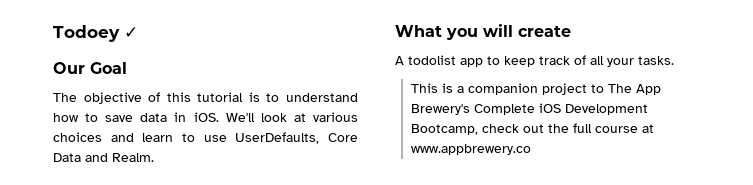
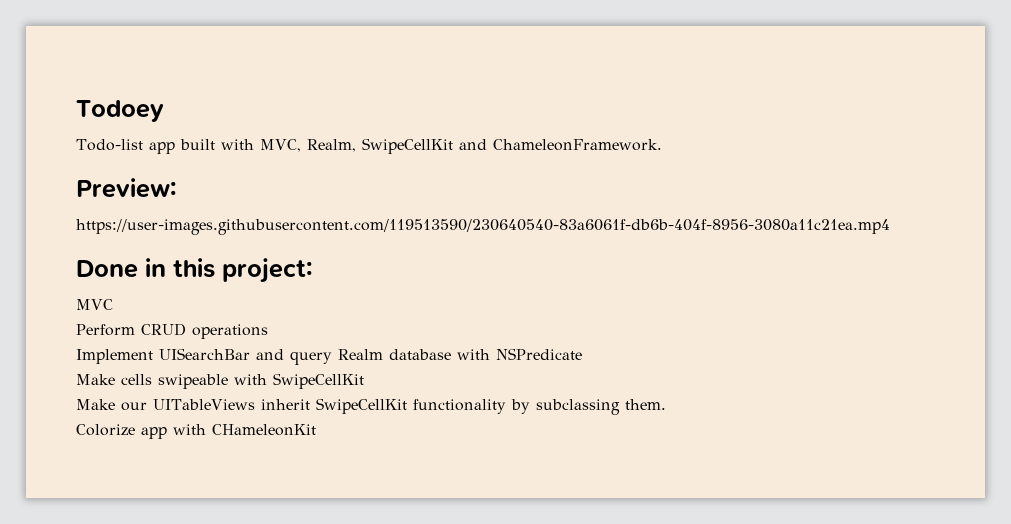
[124,27,138,38] [53,62,127,74] [53,92,359,104] [53,112,358,122] [53,132,358,144] [53,153,154,162] [395,24,571,40] [395,55,674,67] [410,83,661,95] [410,103,648,115] [410,123,654,135] [410,144,531,155] ✓ // Our Goal // The objective of this tutorial is to understand how to save data in iOS. We'll look at various choices and learn to use UserDefaults, Core Data and Realm. // What you will create // A todolist app to keep track of all your tasks. // This is a companion project to The App Brewery's Complete iOS Development Bootcamp, check out the full course at www.appbrewery.co -> [76,138,662,154] [76,178,177,198] [76,219,890,235] [76,258,313,283] [76,299,113,310] [76,323,268,339] [76,348,582,365] [76,373,364,389] [76,398,666,415] [76,424,316,439] // Todo-list app built with MVC, Realm, SwipeCellKit and ChameleonFramework. // Preview: // https://user-images.githubusercontent.com/119513590/230640540-83a6061f-db6b-404f-8956-3080a11c21ea.mp4 // Done in this project: // MVC // Perform CRUD operations // Implement UISearchBar and query Realm database with NSPredicate // Make cells swipeable with SwipeCellKit // Make our UITableViews inherit SwipeCellKit functionality by subclassing them. // Colorize app with CHameleonKit

